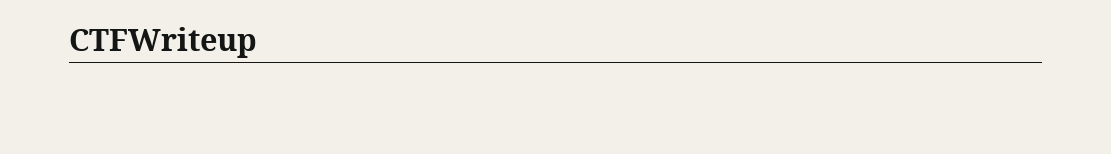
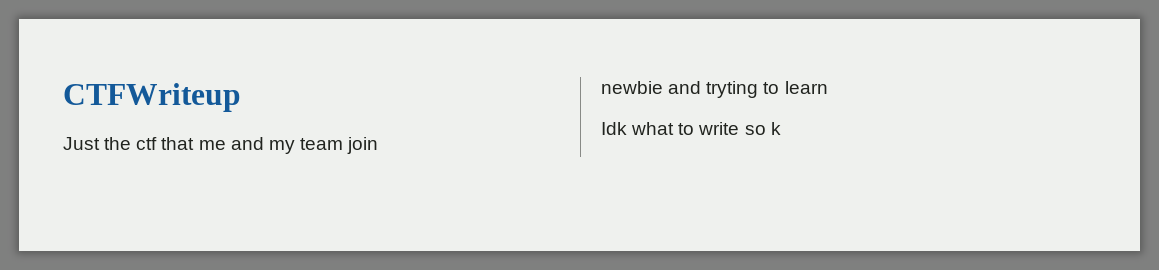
(257, 42) none -> [63,137,379,154] [601,81,828,98] [601,122,781,135] // Just the ctf that me and my team join // newbie and tryting to learn // Idk what to write so k

